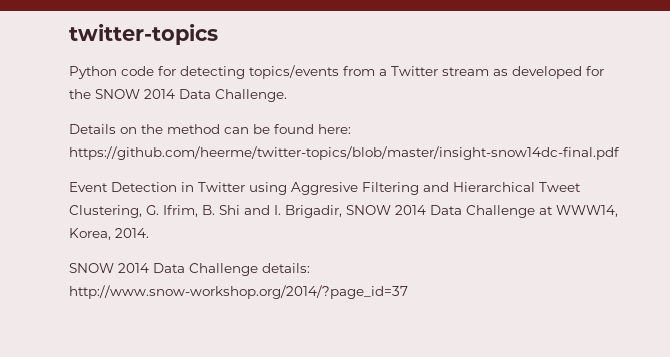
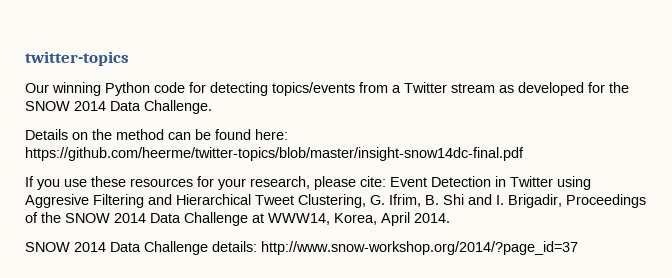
(218, 34) none -> [25,82,101,96] Our winning
(620, 153) none -> [25,176,386,190] If you use these resources for your research, please cite:
(342, 211) none -> [566,194,646,208] [25,212,61,223] Proceedings of the
(111, 234) none -> [381,212,410,226] April

